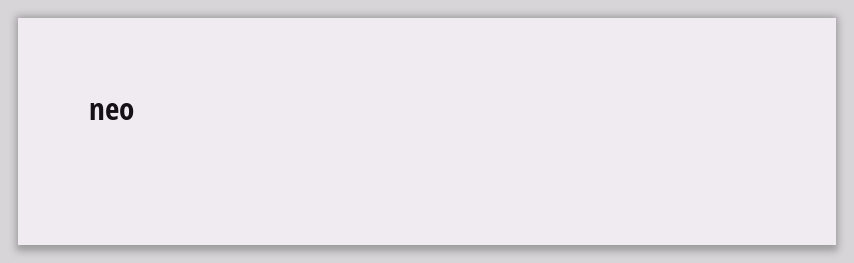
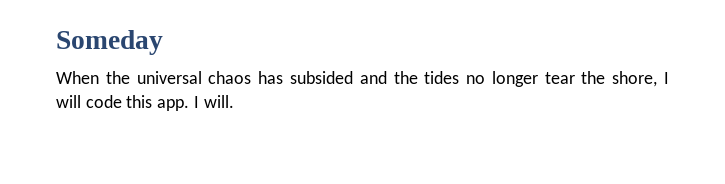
[89,103,134,120] neo -> [56,30,163,55] [56,71,670,87] [56,95,234,111] Someday // When the universal chaos has subsided and the tides no longer tear the shore, I will code this app. I will.

